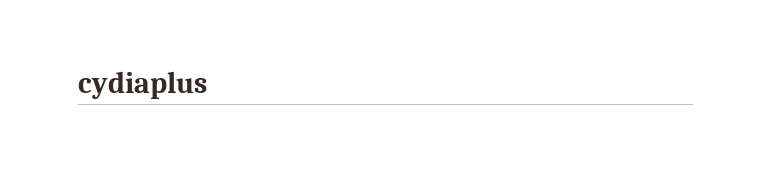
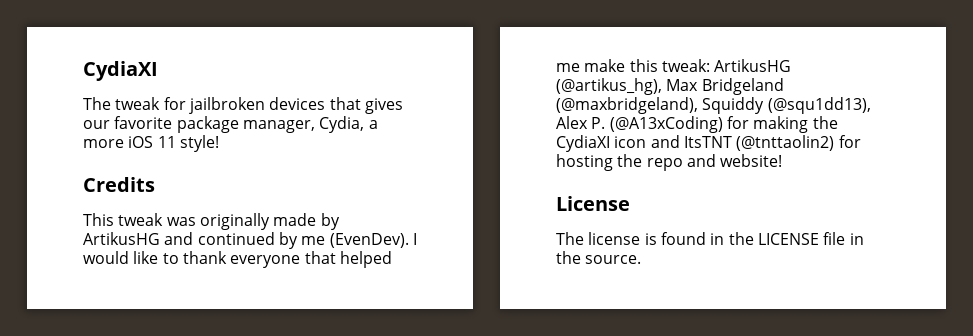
[78,71,207,99] cydiaplus -> [83,61,158,81] [83,97,403,114] [83,116,378,133] [83,135,219,152] [83,177,155,192] [83,213,340,230] [83,232,417,249] [83,251,392,268] [556,59,792,72] [556,78,784,95] [556,97,871,114] [556,116,838,133] [556,135,861,152] [556,154,783,171] [556,196,630,211] [556,232,864,245] [556,251,642,264] CydiaXI // The tweak for jailbroken devices that gives our favorite package manager, Cydia, a more iOS 11 style! // Credits // This tweak was originally made by ArtikusHG and continued by me (EvenDev). I would like to thank everyone that helped me make this tweak: ArtikusHG (@artikus_hg), Max Bridgeland (@maxbridgeland), Squiddy (@squ1dd13), Alex P. (@A13xCoding) for making the CydiaXI icon and ItsTNT (@tnttaolin2) for hosting the repo and website! // License // The license is found in the LICENSE file in the source.

